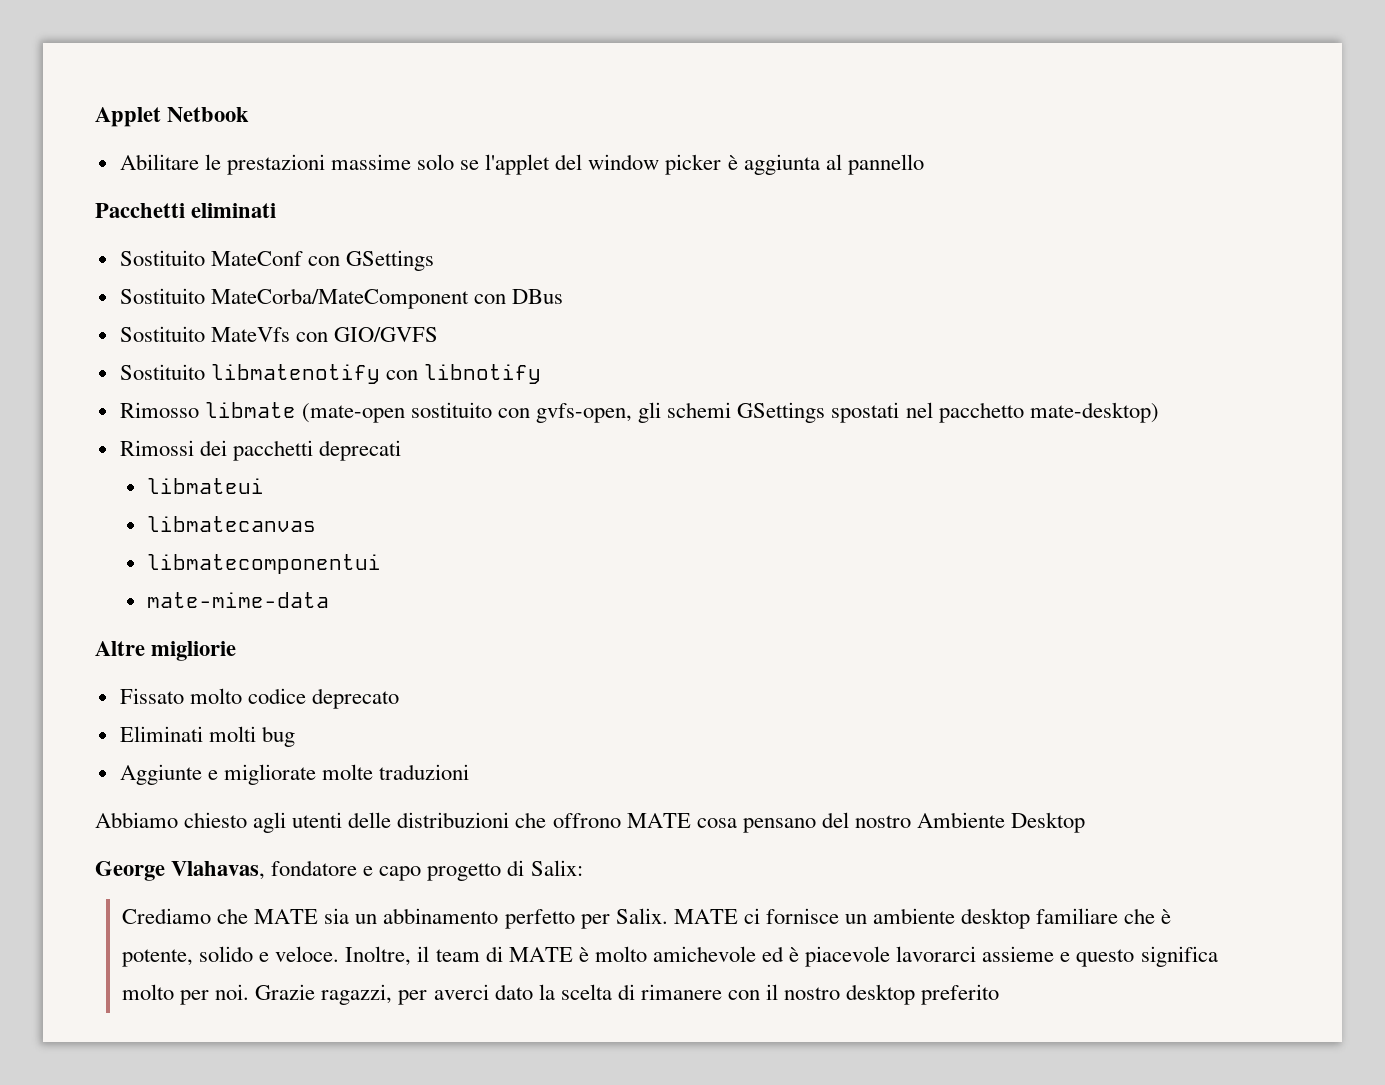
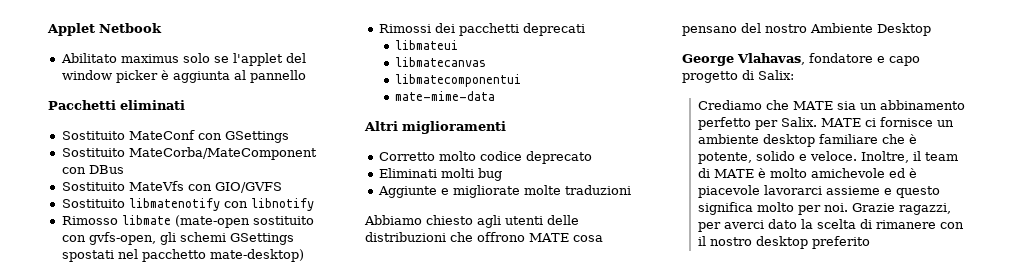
[119,154,411,175] Abilitare le prestazioni massime -> [60,53,179,63] Abilitato maximus
[95,641,237,661] [119,688,184,704] Altre migliorie // Fissato -> [364,121,506,134] [378,152,435,161] Altri miglioramenti // Corretto

